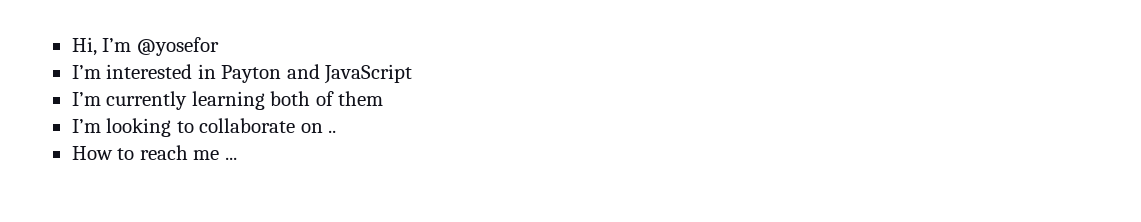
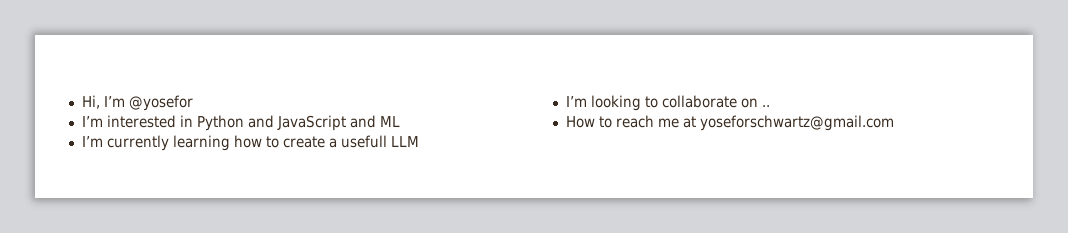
[221,65,282,83] Payton -> [196,115,244,131] Python
(413, 74) none -> [349,115,400,128] and ML
[270,91,384,106] both of them -> [233,135,419,148] how to create a usefull LLM
[224,157,237,160] ... -> [682,115,894,131] at yoseforschwartz@gmail.com

